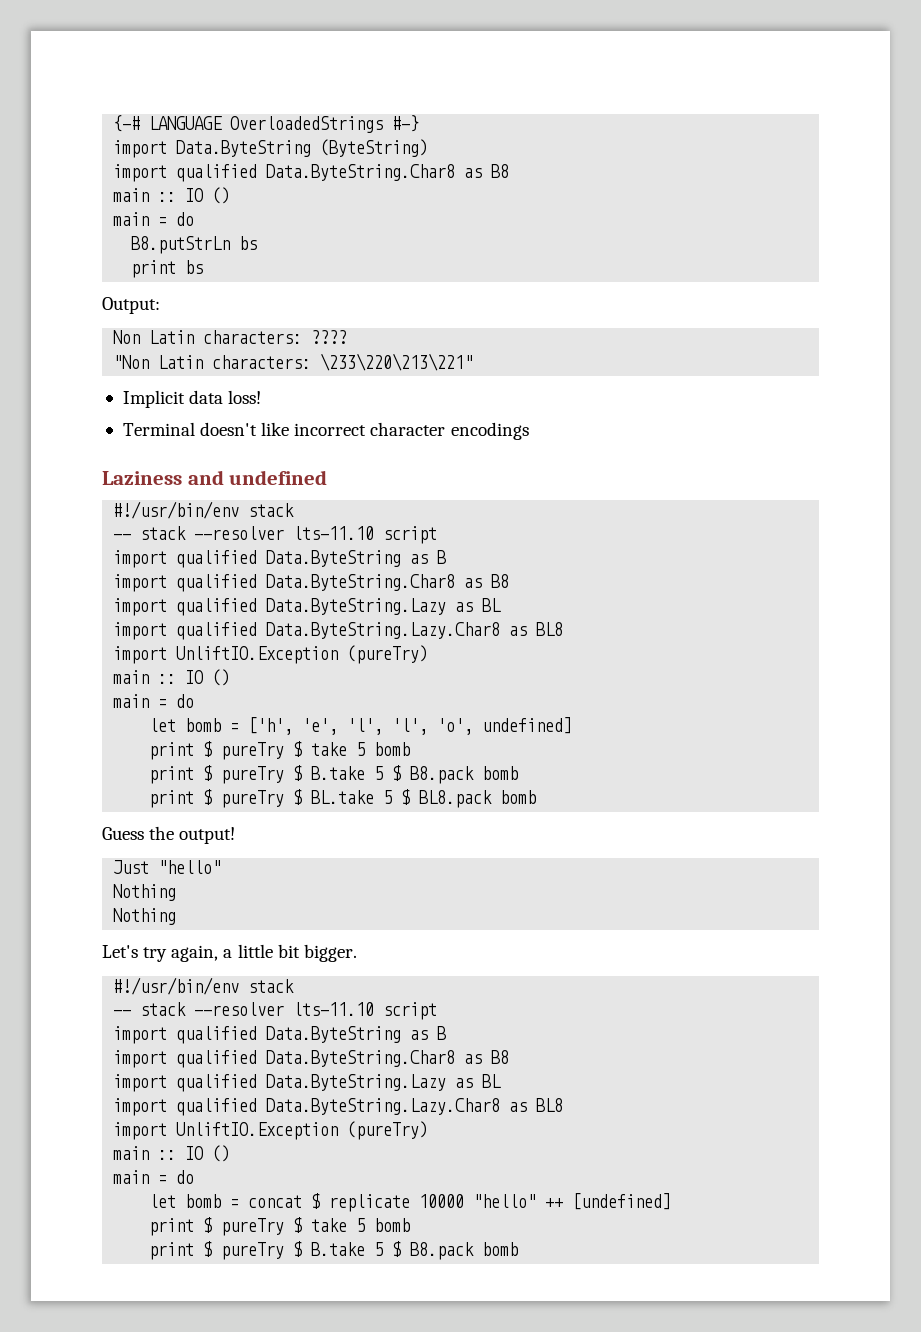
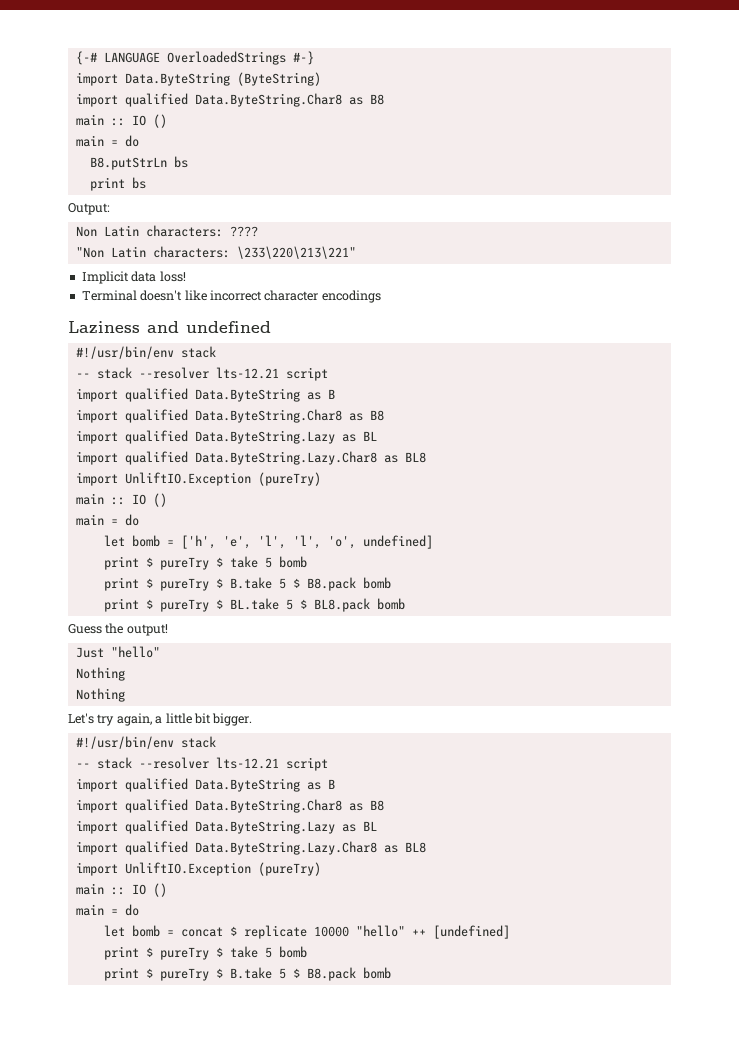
[293,526,375,540] lts-11.10 -> [215,367,279,379] lts-12.21
[293,1002,375,1016] lts-11.10 -> [215,757,279,769] lts-12.21

